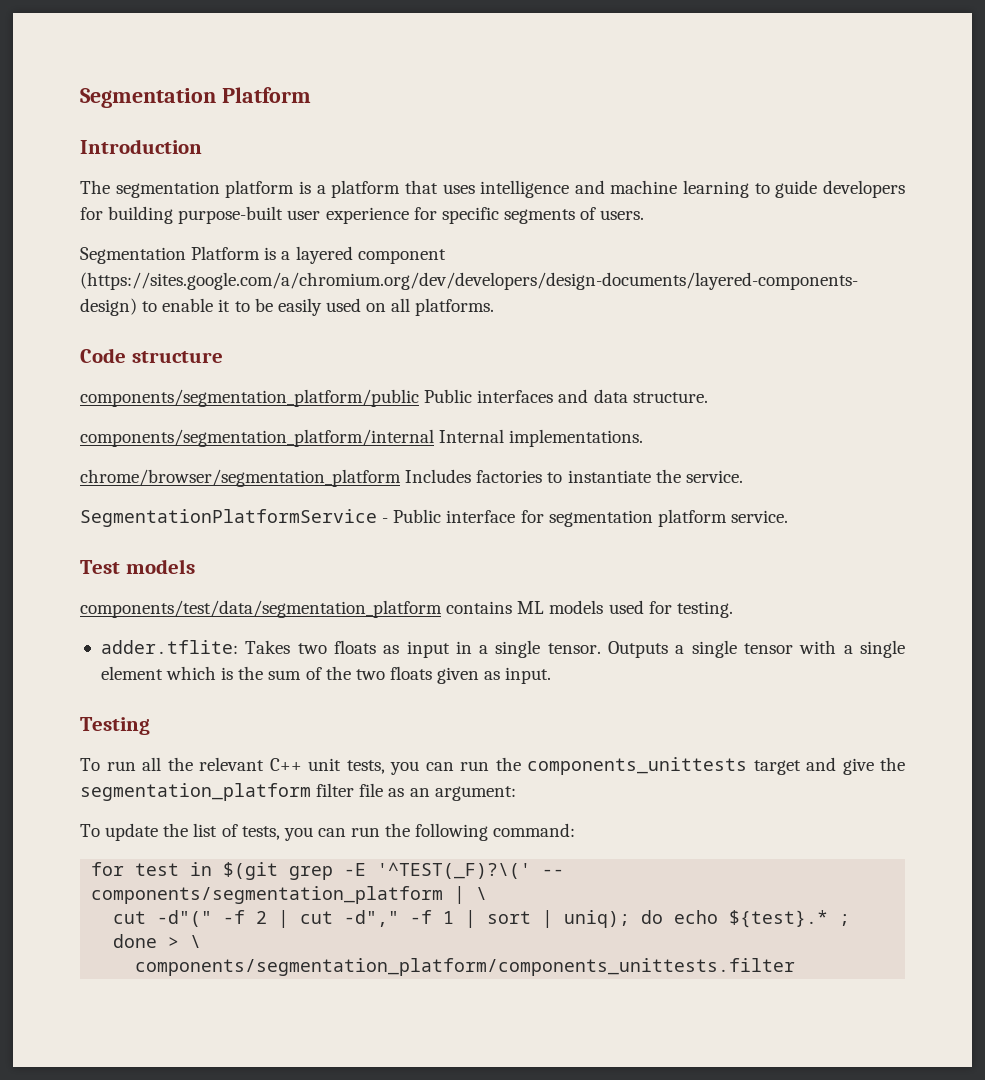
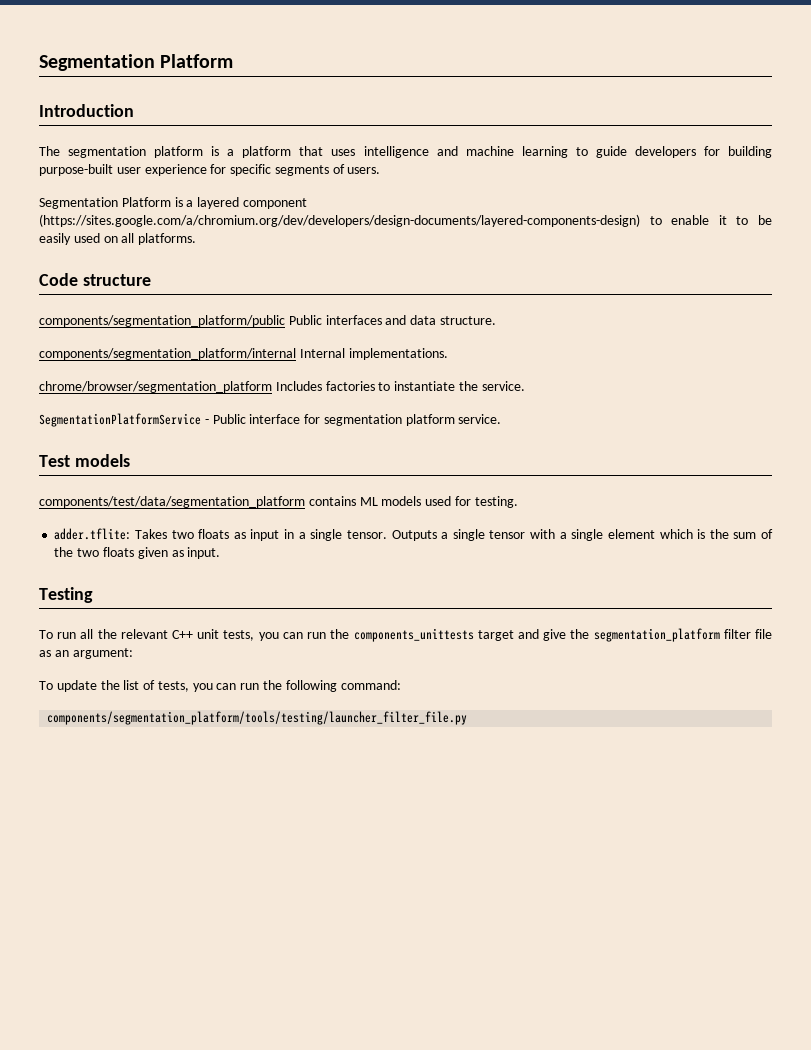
[91,862,565,880] [91,886,488,904] [113,910,851,928] [113,934,202,948] [135,958,796,976] for test in $(git grep -E '^TEST(_F)?\(' -- components/segmentation_platform | \ // cut -d"(" -f 2 | cut -d"," -f 1 | sort | uniq); do echo ${test}.* ; done > \ // components/segmentation_platform/components_unittests.filter -> [47,711,468,725] components/segmentation_platform/tools/testing/launcher_filter_file.py

